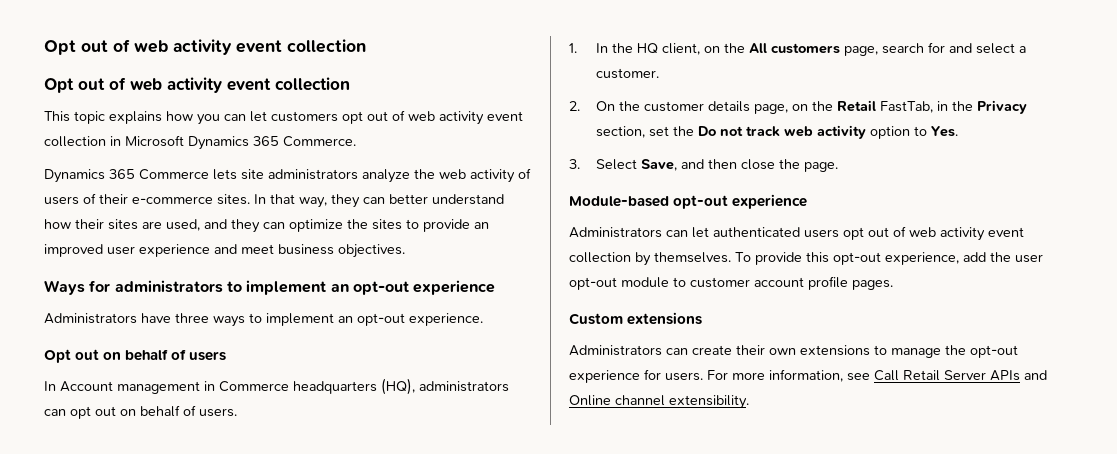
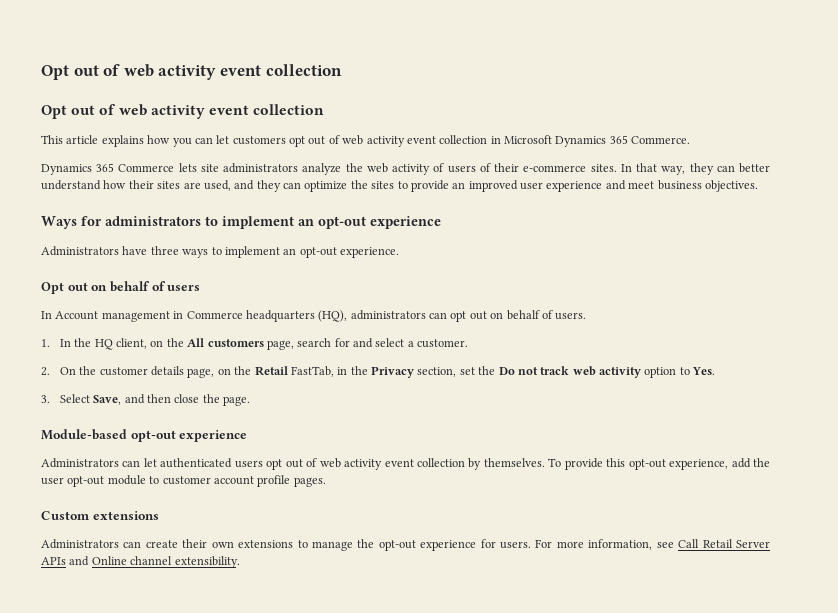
[74,111,105,124] topic -> [66,135,99,144] article

